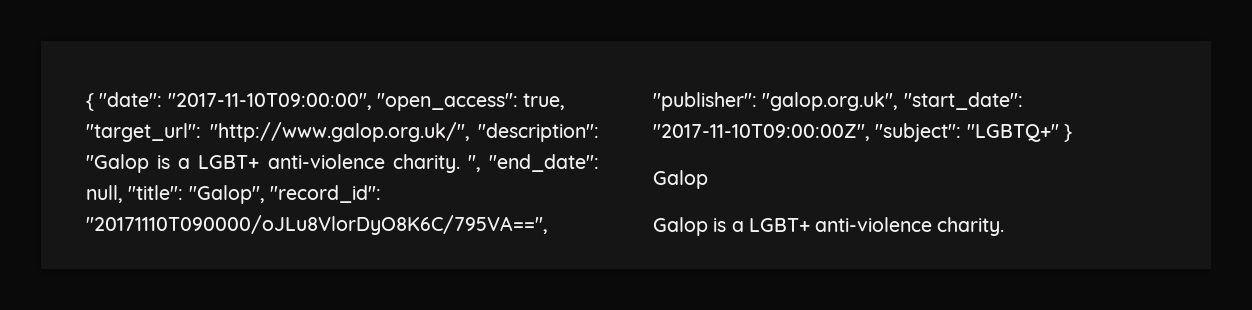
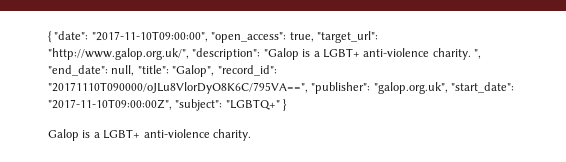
[653,217,708,236] // Galop -> (79, 135) none

